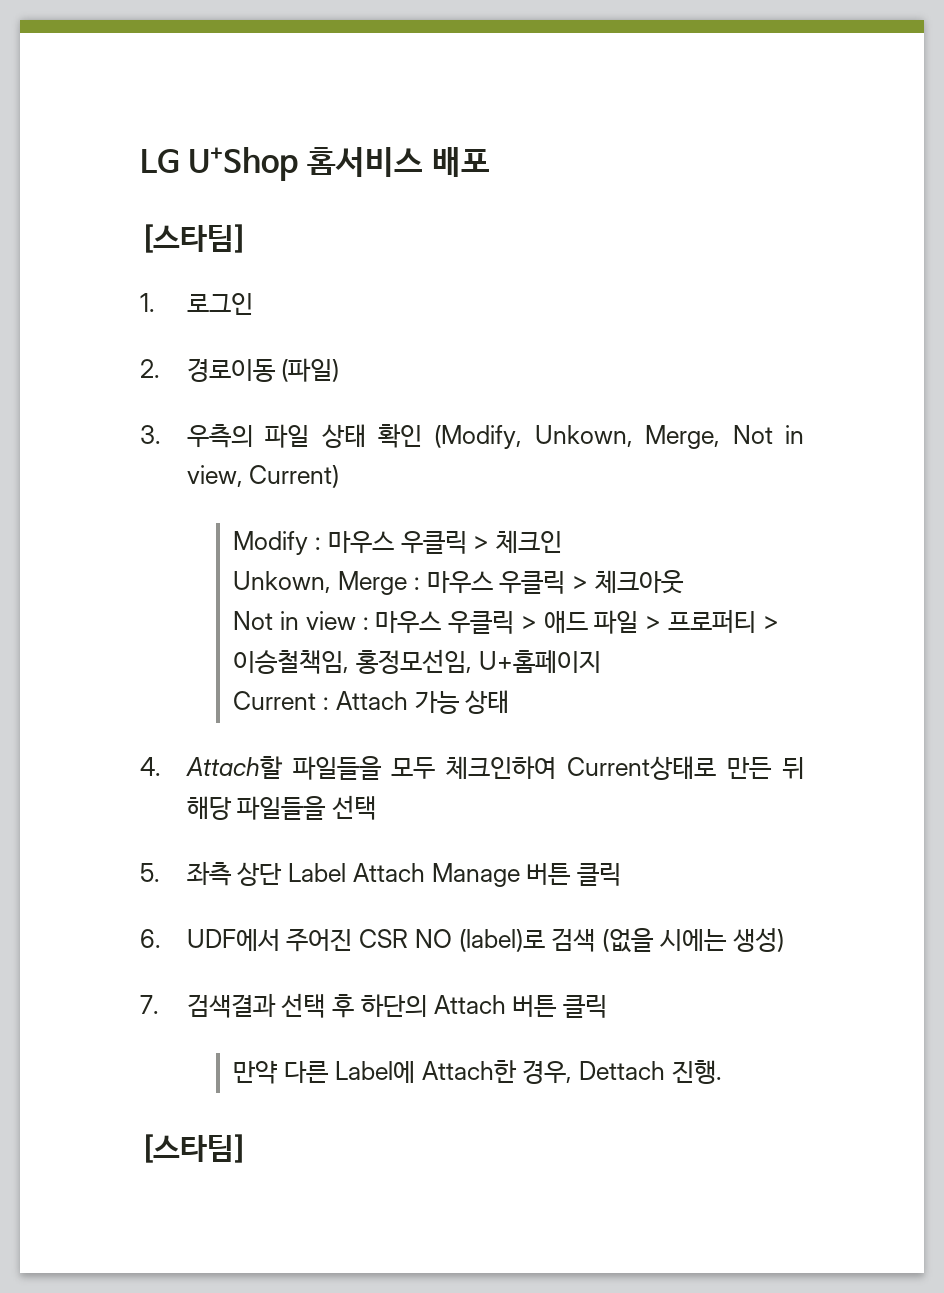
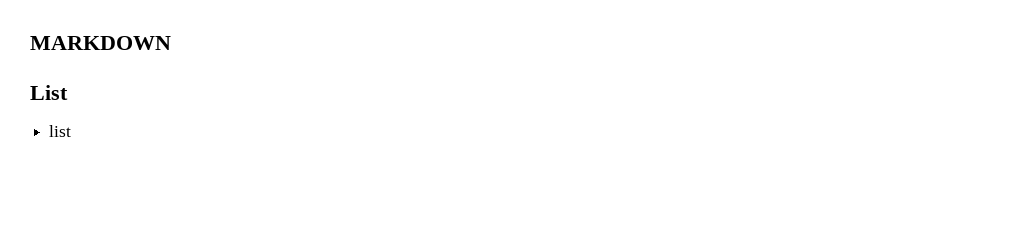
[140,147,490,181] [140,224,247,253] [140,293,253,315] [140,358,340,382] [140,424,804,449] [186,465,340,488] [233,530,563,555] [233,570,684,595] [233,609,779,634] [233,649,601,674] [233,690,510,714] [140,756,804,780] [186,795,377,820] [140,861,622,887] [140,928,784,953] [140,993,608,1018] [233,1060,722,1084] [140,1134,247,1163] LG U+Shop 홈서비스 배포 // [스타팀] // 1. 로그인 // 2. 경로이동 (파일) // 3. 우측의 파일 상태 확인 (Modify, Unkown, Merge, Not in view, Current) // Modify : 마우스 우클릭 > 체크인 // Unkown, Merge : 마우스 우클릭 > 체크아웃 // Not in view : 마우스 우클릭 > 애드 파일 > 프로퍼티 > 이승철책임, 홍정모선임, U+홈페이지 // Current : Attach 가능 상태 // 4. Attach할 파일들을 모두 체크인하여 Current상태로 만든 뒤 해당 파일들을 선택 // 5. 좌측 상단 Label Attach Manage 버튼 클릭 // 6. UDF에서 주어진 CSR NO (label)로 검색 (없을 시에는 생성) // 7. 검색결과 선택 후 하단의 Attach 버튼 클릭 // 만약 다른 Label에 Attach한 경우, Dettach 진행. // [스타팀] -> [30,36,171,50] [30,85,68,100] [49,125,72,137] MARKDOWN // List // list

